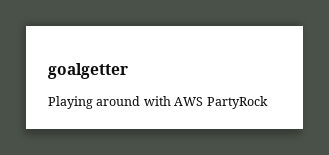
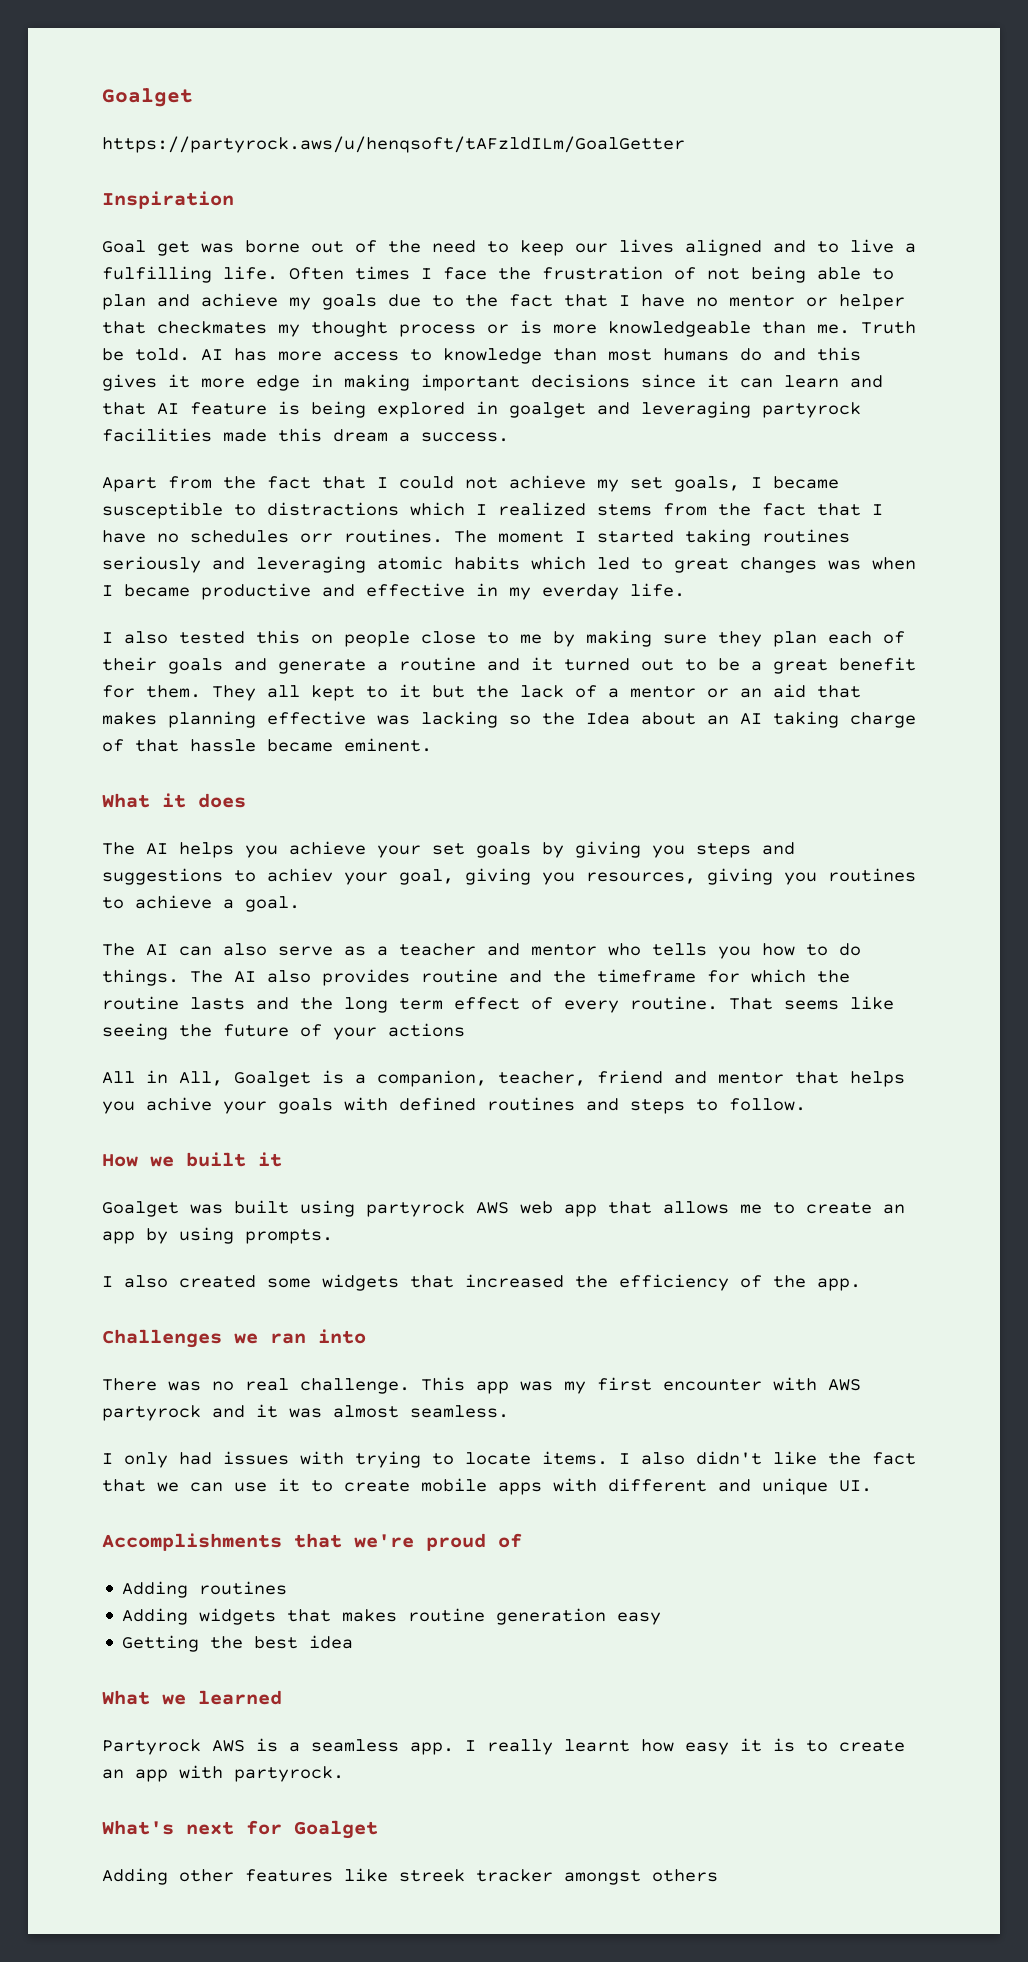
[48,63,128,79] [48,96,268,109] goalgetter // Playing around with AWS PartyRock -> [102,88,193,107] [102,136,685,153] [102,191,234,209] [102,239,916,256] [102,266,894,283] [102,293,905,310] [102,320,916,337] [102,347,861,364] [102,374,883,391] [102,401,861,418] [102,428,509,442] [102,475,839,492] [102,502,883,519] [102,529,850,546] [102,556,916,573] [102,583,685,600] [102,630,905,647] [102,657,916,674] [102,684,861,701] [102,711,916,728] [102,738,432,752] [102,793,246,808] [102,841,795,858] [102,868,916,885] [102,895,300,912] [102,943,861,959] [102,969,850,986] [102,996,894,1013] [102,1023,465,1040] [102,1070,905,1087] [102,1097,806,1114] [102,1152,282,1167] [102,1200,905,1217] [102,1227,333,1244] [102,1274,861,1291] [102,1329,366,1348] [102,1377,861,1394] [102,1404,509,1421] [102,1451,916,1468] [102,1478,872,1495] [102,1533,522,1551] [122,1581,288,1598] [122,1608,662,1625] [122,1635,354,1652] [102,1690,282,1705] [102,1738,905,1755] [102,1765,344,1782] [102,1820,378,1839] [102,1868,718,1885] Goalget // https://partyrock.aws/u/henqsoft/tAFzldILm/GoalGetter // Inspiration // Goal get was borne out of the need to keep our lives aligned and to live a fulfilling life. Often times I face the frustration of not being able to plan and achieve my goals due to the fact that I have no mentor or helper that checkmates my thought process or is more knowledgeable than me. Truth be told. AI has more access to knowledge than most humans do and this gives it more edge in making important decisions since it can learn and that AI feature is being explored in goalget and leveraging partyrock facilities made this dream a success. // Apart from the fact that I could not achieve my set goals, I became susceptible to distractions which I realized stems from the fact that I have no schedules orr routines. The moment I started taking routines seriously and leveraging atomic habits which led to great changes was when I became productive and effective in my everday life. // I also tested this on people close to me by making sure they plan each of their goals and generate a routine and it turned out to be a great benefit for them. They all kept to it but the lack of a mentor or an aid that makes planning effective was lacking so the Idea about an AI taking charge of that hassle became eminent. // What it does // The AI helps you achieve your set goals by giving you steps and suggestions to achiev your goal, giving you resources, giving you routines to achieve a goal. // The AI can also serve as a teacher and mentor who tells you how to do things. The AI also provides routine and the timeframe for which the routine lasts and the long term effect of every routine. That seems like seeing the future of your actions // All in All, Goalget is a companion, teacher, friend and mentor that helps you achive your goals with defined routines and steps to follow. // How we built it // Goalget was built using partyrock AWS web app that allows me to create an app by using prompts. // I also created some widgets that increased the efficiency of the app. // Challenges we ran into // There was no real challenge. This app was my first encounter with AWS partyrock and it was almost seamless. // I only had issues with trying to locate items. I also didn't like the fact that we can use it to create mobile apps with different and unique UI. // Accomplishments that we're proud of // Adding routines // Adding widgets that makes routine generation easy // Getting the best idea // What we learned // Partyrock AWS is a seamless app. I really learnt how easy it is to create an app with partyrock. // What's next for Goalget // Adding other features like streek tracker amongst others

